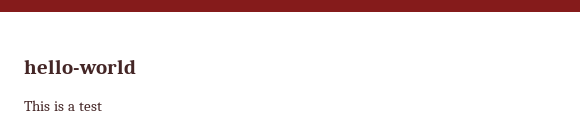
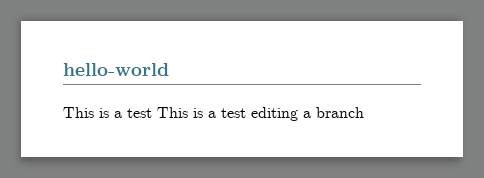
(102, 106) none -> [157,107,364,121] This is a test editing a branch

